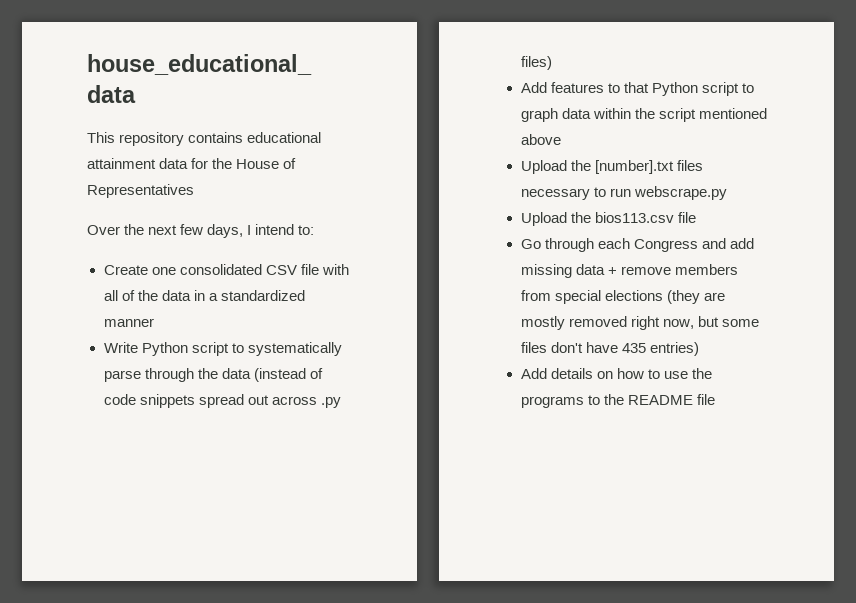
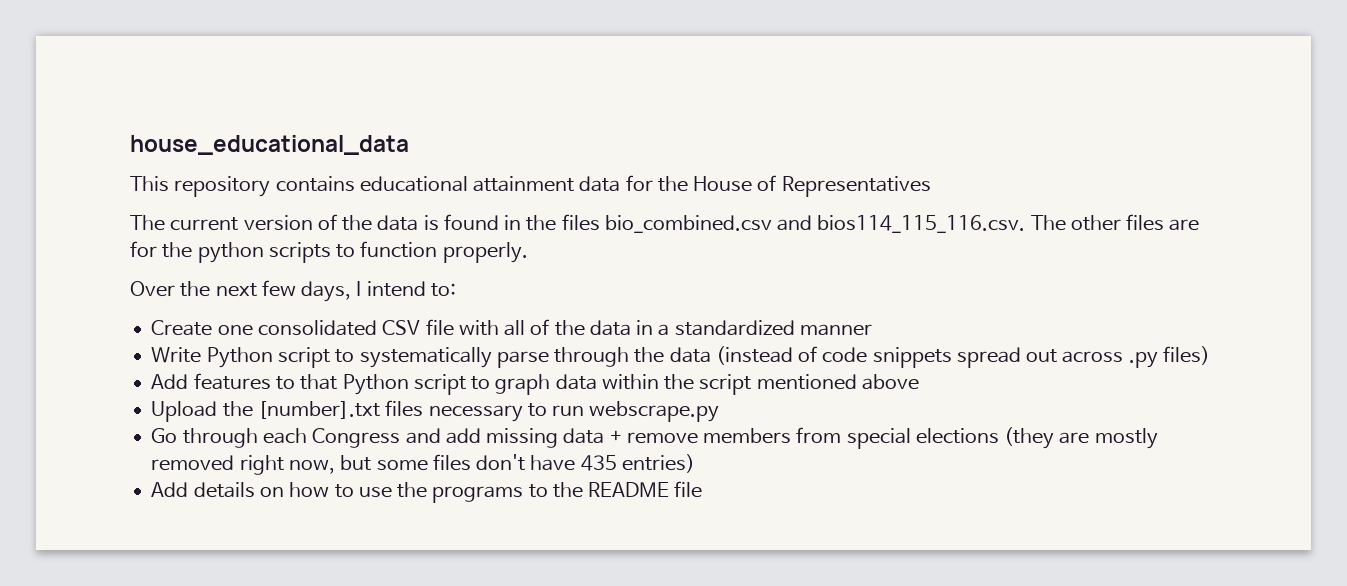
(194, 191) none -> [130,214,1200,233] [130,241,528,263] // The current version of the data is found in the files bio_combined.csv and bios114_115_116.csv. The other files are for the python scripts to function properly.
[520,212,696,226] // Upload the bios113.csv file -> (720, 411) none

